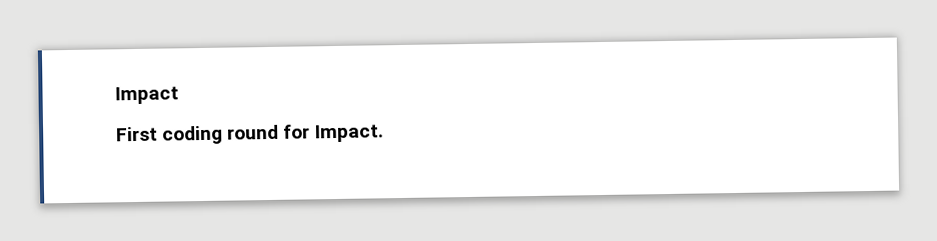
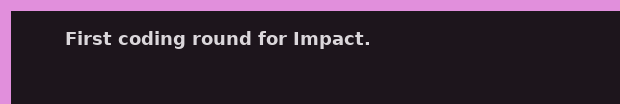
[115,86,179,105] Impact // -> (65, 38) none

